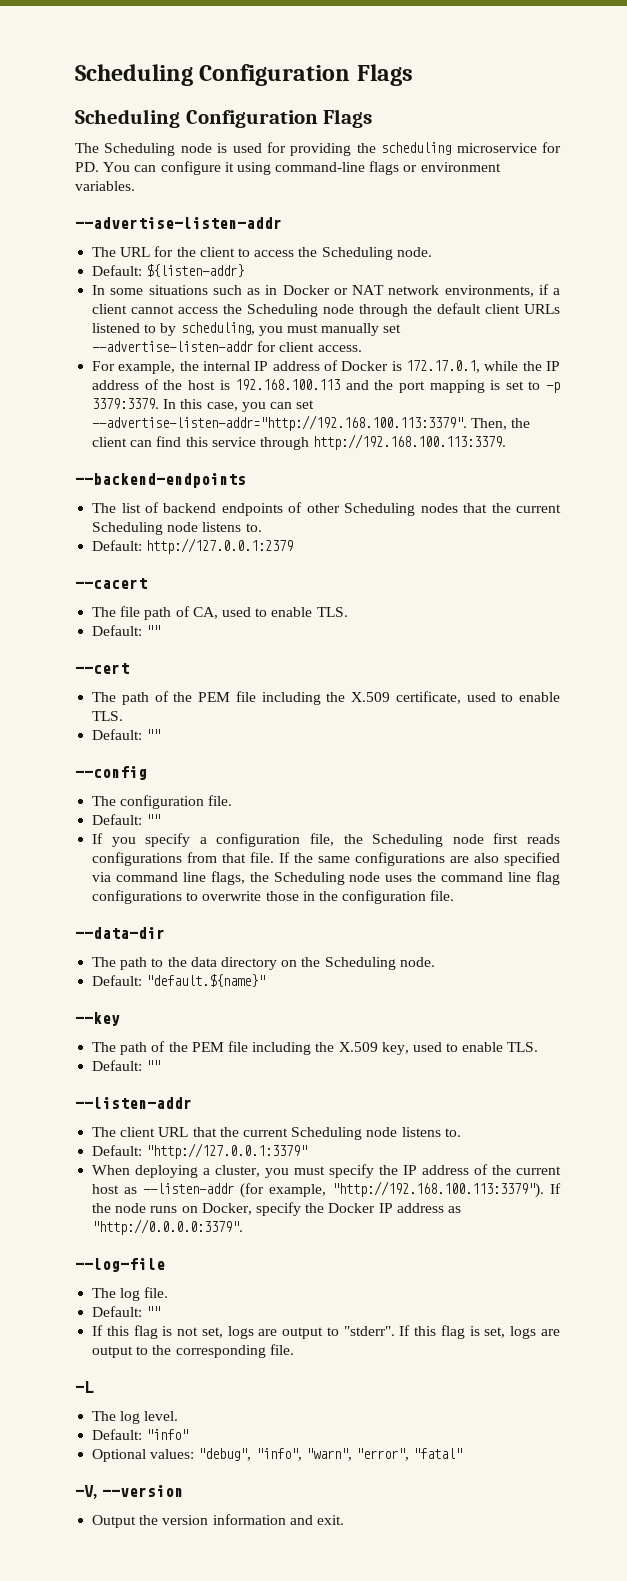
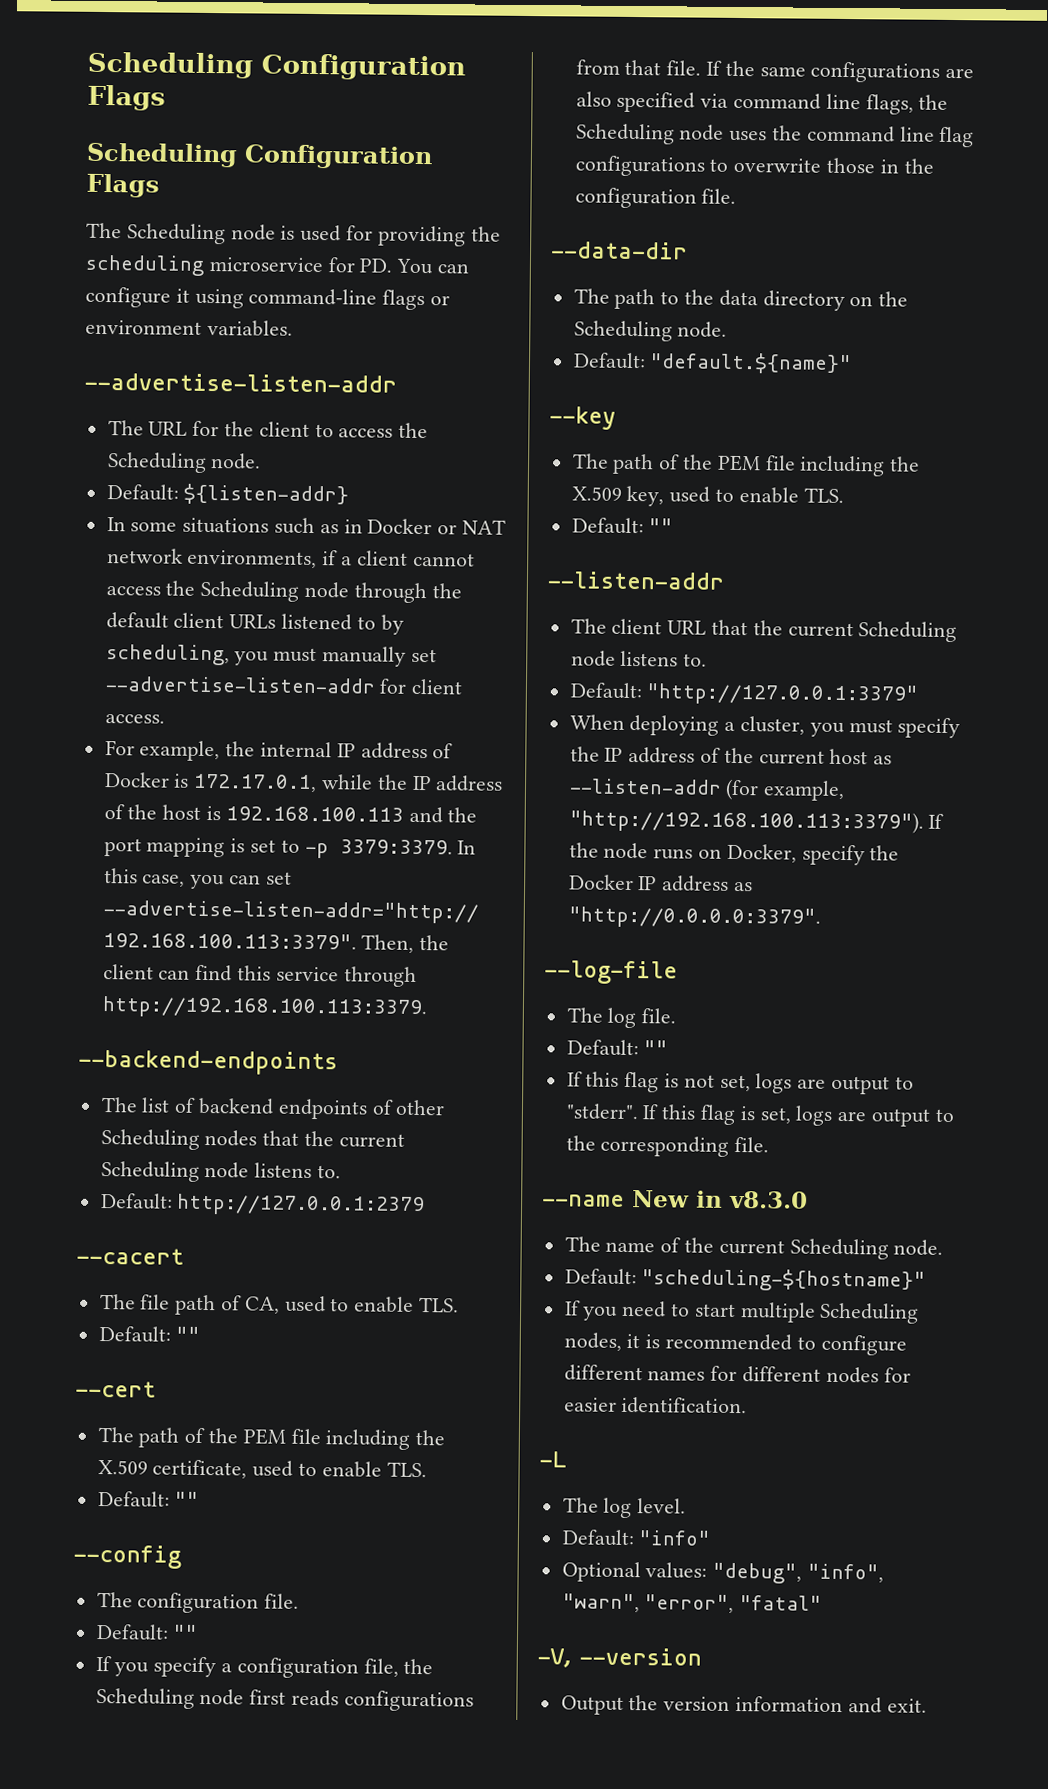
(294, 1349) none -> [542,1190,808,1209] [564,1236,944,1260] [564,1268,927,1292] [564,1300,920,1324] [563,1332,907,1356] [563,1364,911,1384] [563,1396,748,1415] // --name New in v8.3.0 // The name of the current Scheduling node. // Default: "scheduling-${hostname}" // If you need to start multiple Scheduling nodes, it is recommended to configure different names for different nodes for easier identification.

